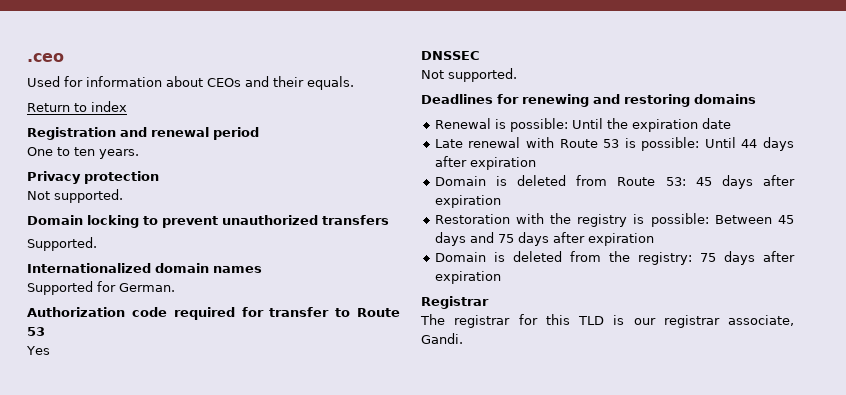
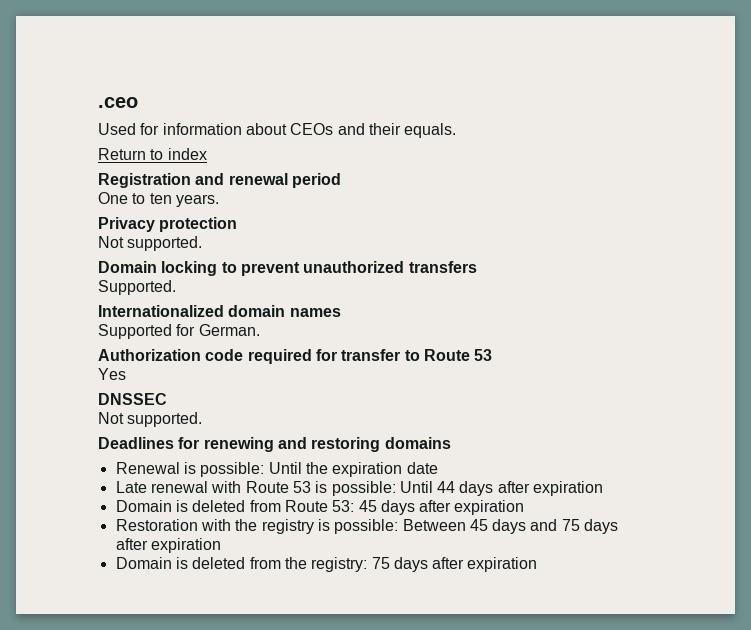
[421,296,489,309] [420,314,794,328] [421,333,463,344] // Registrar // The registrar for this TLD is our registrar associate, Gandi. -> (538, 564) none

